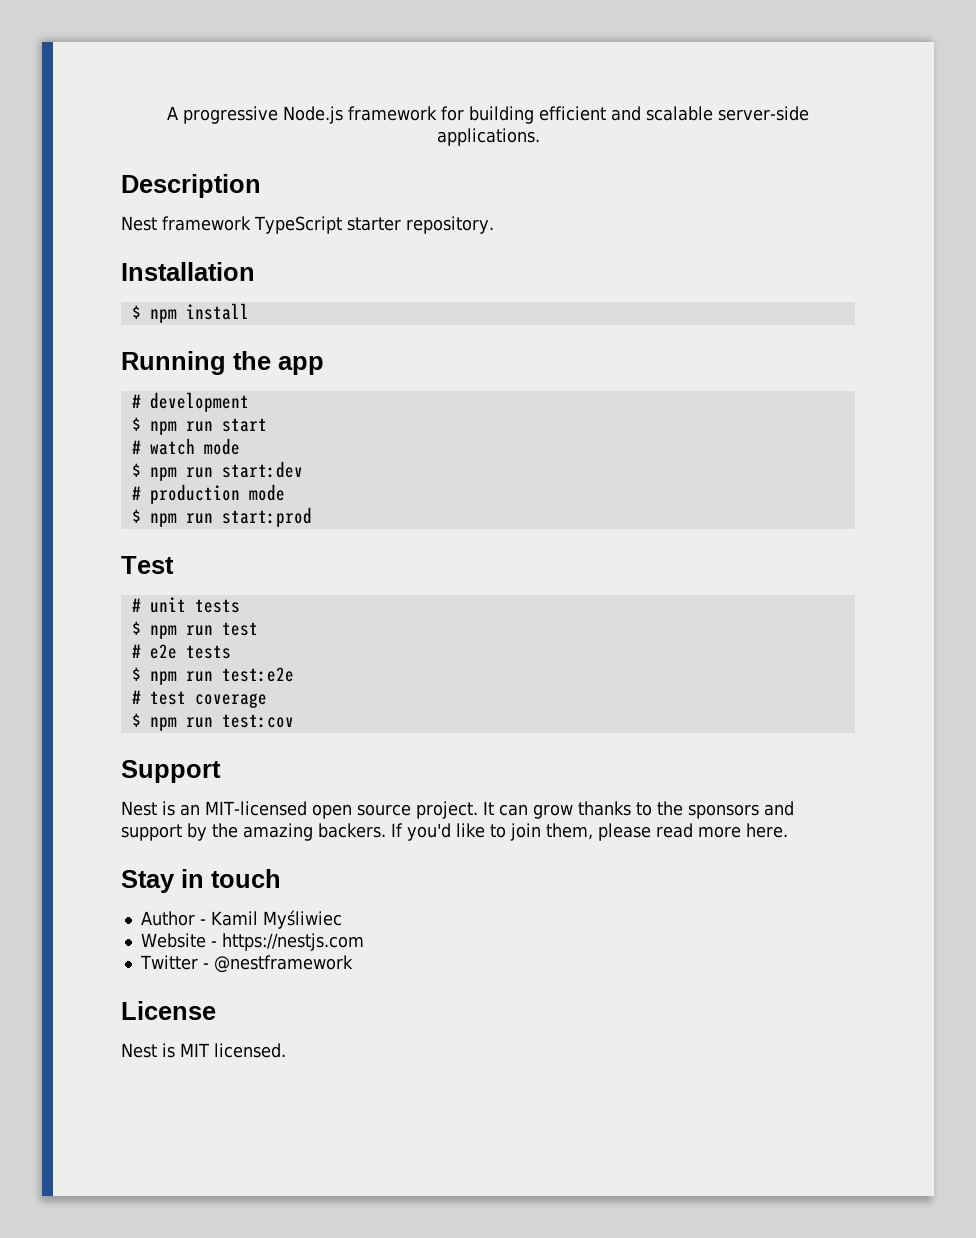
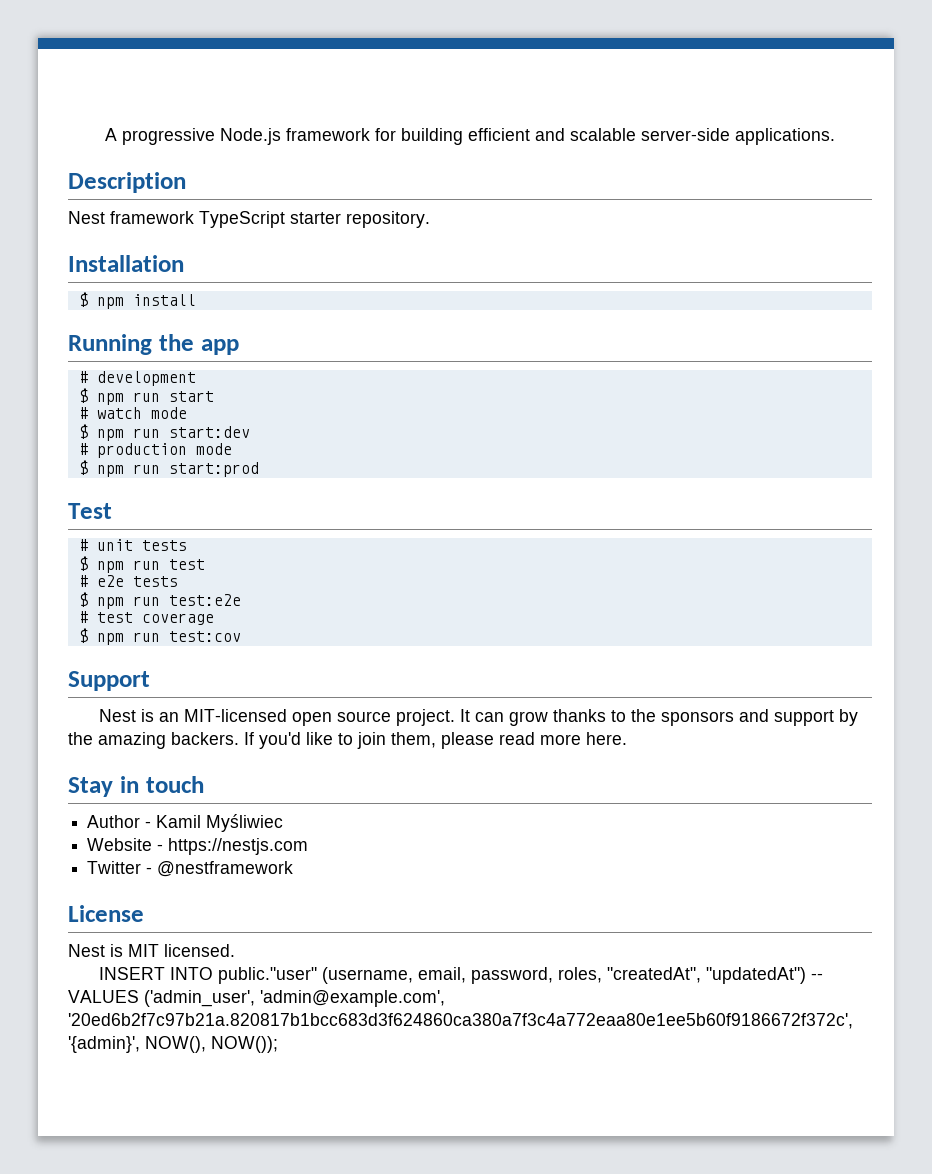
(286, 1050) none -> [99,967,824,984] [68,990,445,1007] [68,1013,853,1029] [68,1036,278,1053] // INSERT INTO public."user" (username, email, password, roles, "createdAt", "updatedAt") -- VALUES ('admin_user', 'admin@example.com', '20ed6b2f7c97b21a.820817b1bcc683d3f624860ca380a7f3c4a772eaa80e1ee5b60f9186672f372c', '{admin}', NOW(), NOW());

